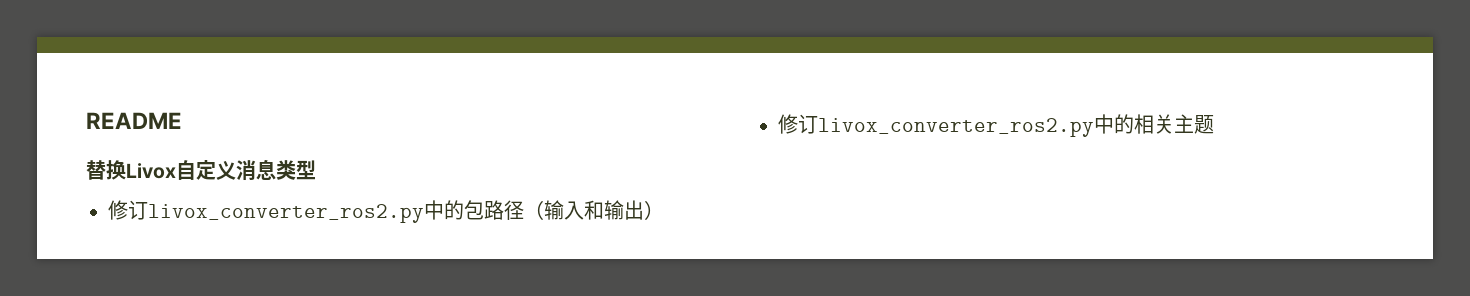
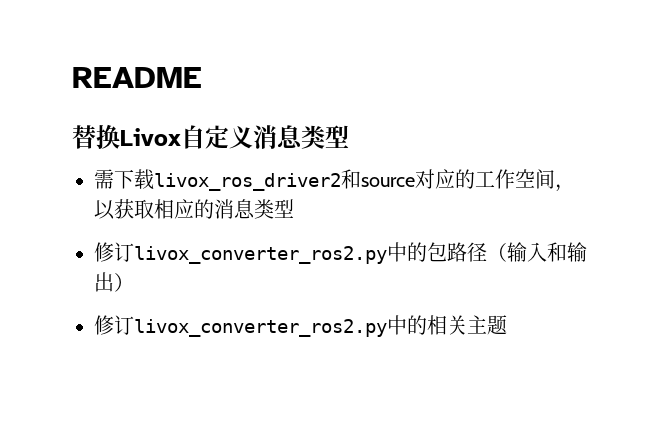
(316, 170) none -> [94,169,575,192] [94,199,294,220] // 需下载livox_ros_driver2和source对应的工作空间，以获取相应的消息类型

